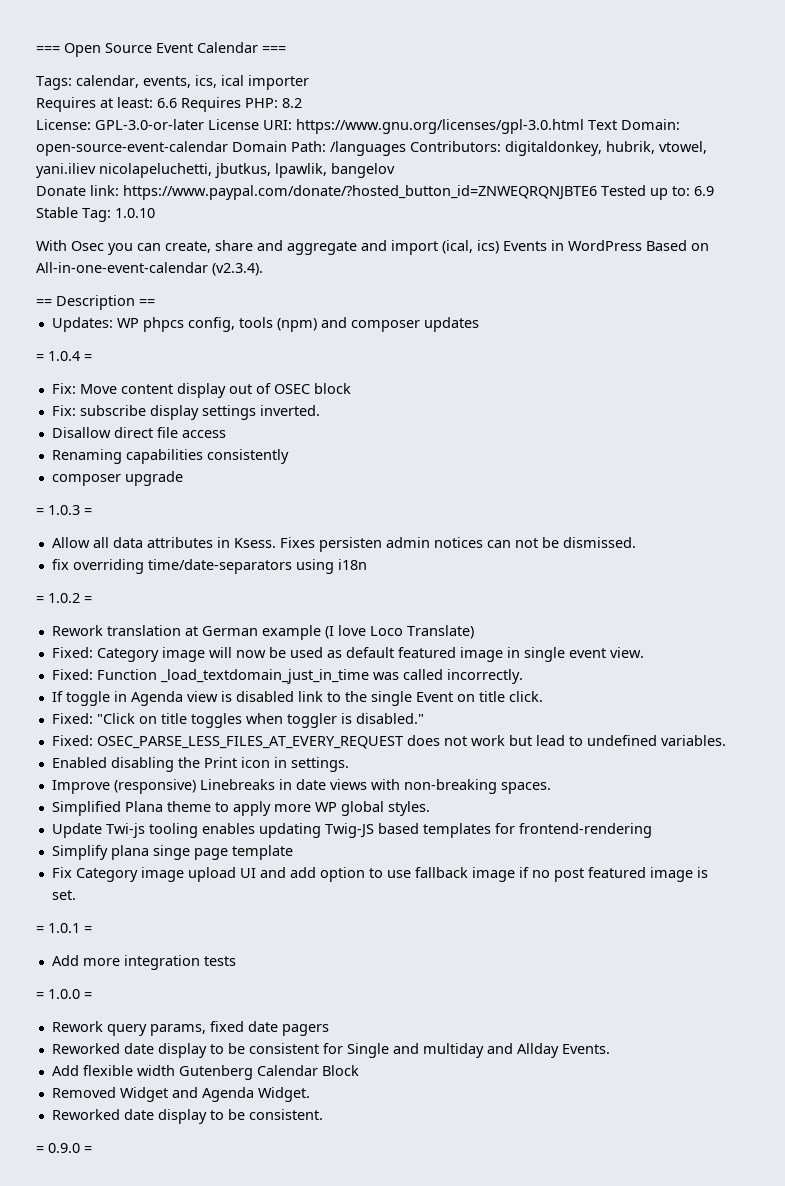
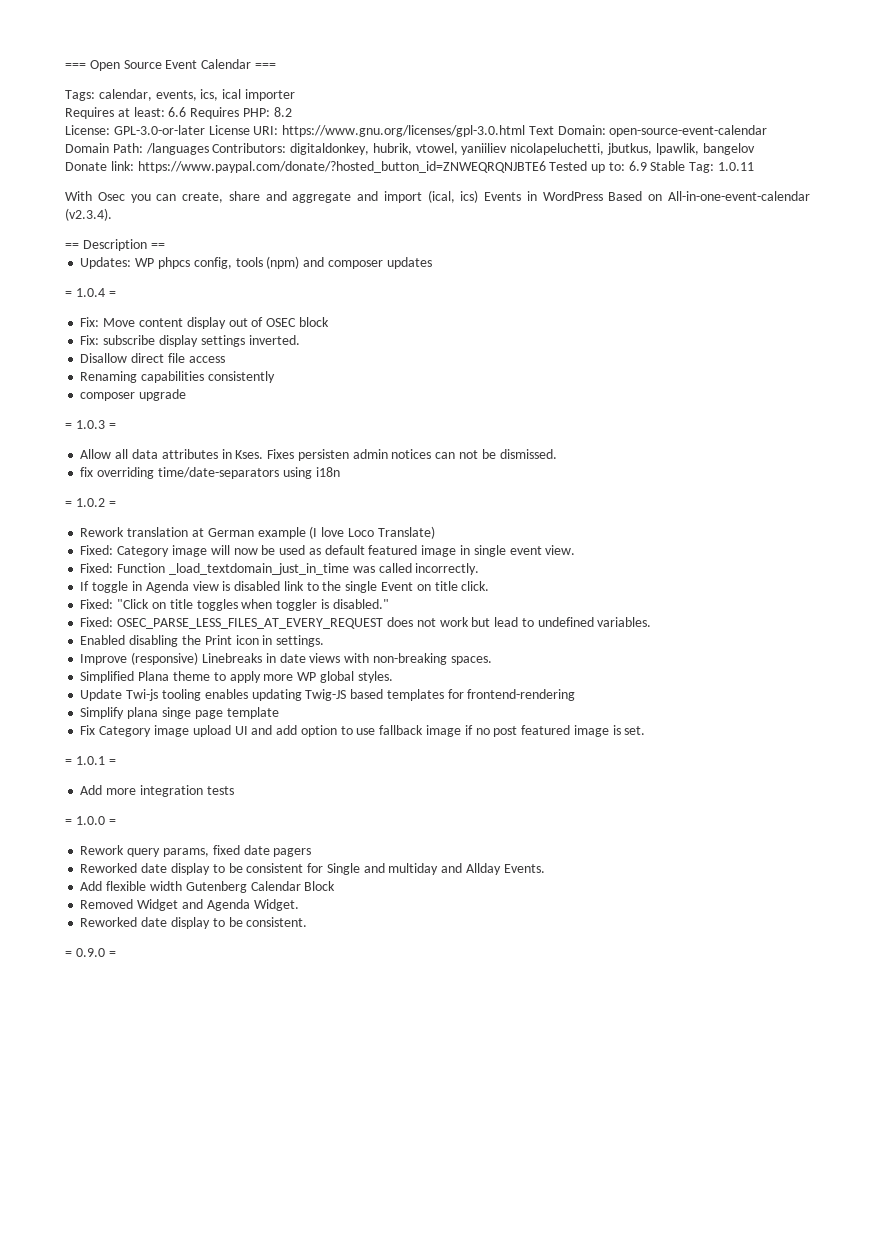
[36,163,96,178] yani.iliev -> [461,143,508,155] yaniiliev
[115,208,155,218] 1.0.10 -> [718,162,755,171] 1.0.11
[233,538,276,548] Ksess. -> [235,450,264,459] Kses.

